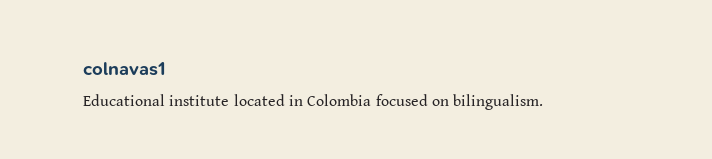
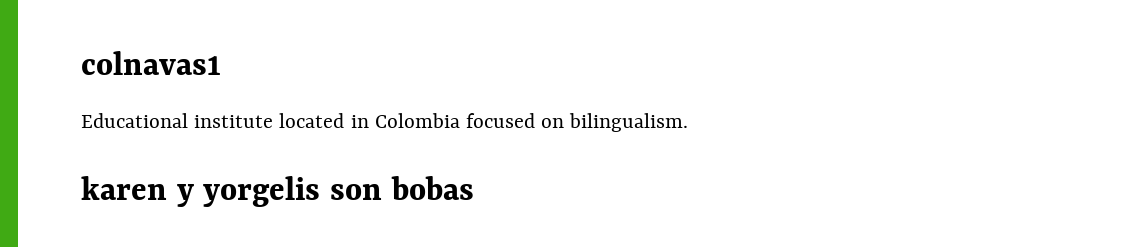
(544, 102) none -> [81,176,474,207] // karen y yorgelis son bobas

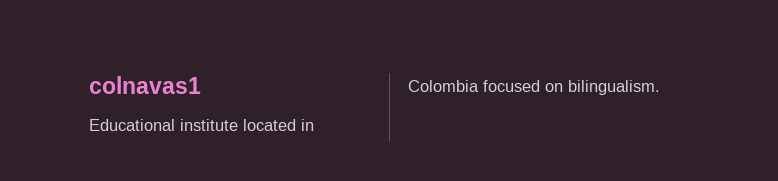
[81,176,474,207] // karen y yorgelis son bobas -> (660, 87) none

